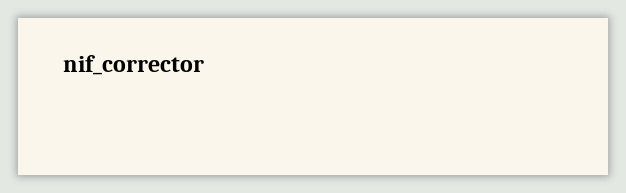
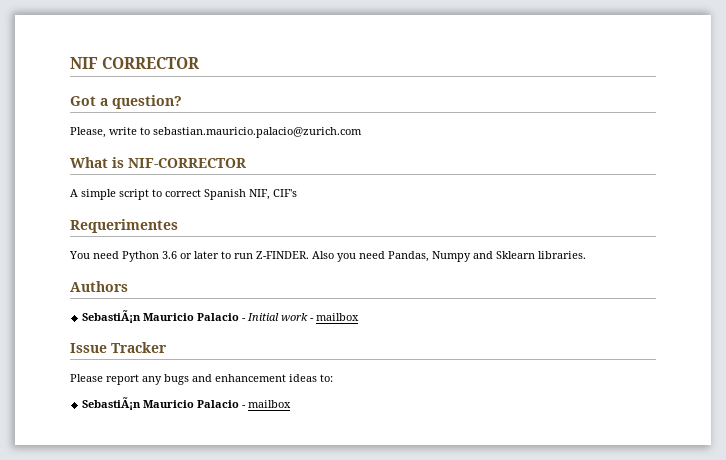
[63,55,204,75] nif_corrector -> [70,57,201,69] [70,95,182,109] [70,127,362,138] [70,157,246,168] [70,189,297,200] [70,219,178,233] [69,251,586,262] [70,281,128,292] [82,310,360,323] [70,342,167,353] [70,374,333,385] [82,397,292,410] NIF CORRECTOR // Got a question? // Please, write to sebastian.mauricio.palacio@zurich.com // What is NIF-CORRECTOR // A simple script to correct Spanish NIF, CIF's // Requerimentes // You need Python 3.6 or later to run Z-FINDER. Also you need Pandas, Numpy and Sklearn libraries. // Authors // SebastiÃ¡n Mauricio Palacio - Initial work - mailbox // Issue Tracker // Please report any bugs and enhancement ideas to: // SebastiÃ¡n Mauricio Palacio - mailbox

